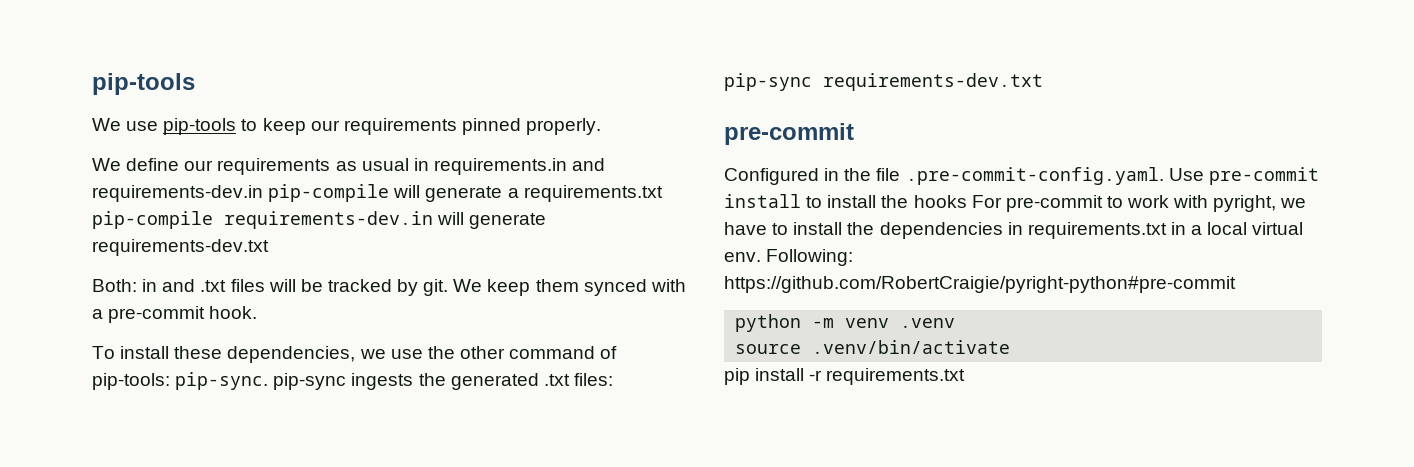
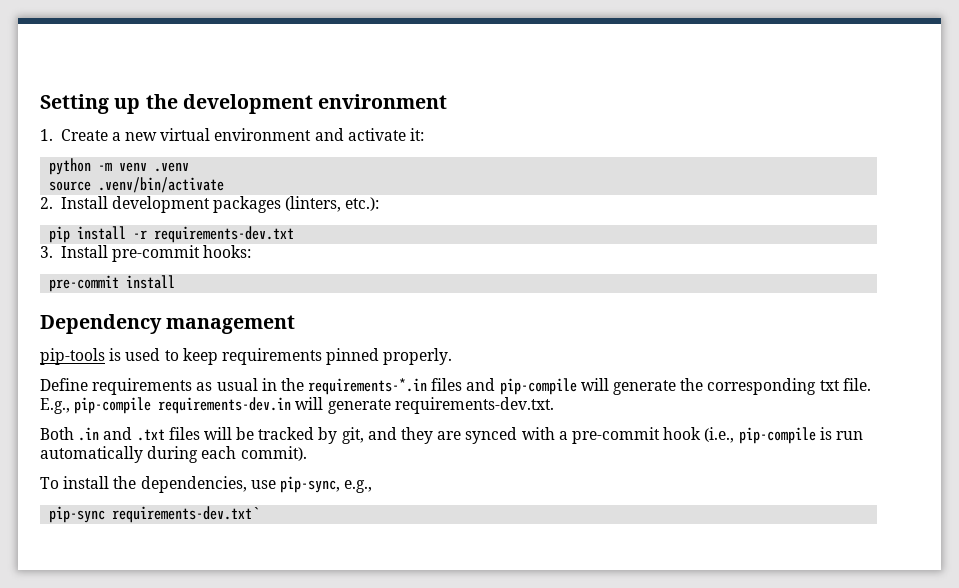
[92,73,195,95] [92,118,602,135] [92,158,606,175] [92,184,663,202] [92,211,547,229] [92,239,269,256] [92,279,686,296] [92,306,258,323] [92,346,618,363] [92,372,613,390] [724,73,1043,91] [724,123,854,145] [724,167,1319,185] [724,194,1307,212] [724,222,1304,239] [724,249,854,266] [724,276,1236,293] pip-tools // We use pip-tools to keep our requirements pinned properly. // We define our requirements as usual in requirements.in and requirements-dev.in pip-compile will generate a requirements.txt pip-compile requirements-dev.in will generate requirements-dev.txt // Both: in and .txt files will be tracked by git. We keep them synced with a pre-commit hook. // To install these dependencies, we use the other command of pip-tools: pip-sync. pip-sync ingests the generated .txt files: pip-sync requirements-dev.txt // pre-commit // Configured in the file .pre-commit-config.yaml. Use pre-commit install to install the hooks For pre-commit to work with pyright, we have to install the dependencies in requirements.txt in a local virtual env. Following: https://github.com/RobertCraigie/pyright-python#pre-commit -> [40,94,448,114] [40,128,425,141] Setting up the development environment // 1. Create a new virtual environment and activate it:
[724,368,966,385] pip install -r requirements.txt -> [40,196,380,213] [49,226,295,243] [40,245,252,262] [49,275,176,292] [40,314,296,334] [40,348,453,365] [40,378,871,395] [40,397,554,414] [40,427,863,444] [40,446,307,463] [40,476,373,493] [49,506,260,523] 2. Install development packages (linters, etc.): // pip install -r requirements-dev.txt // 3. Install pre-commit hooks: // pre-commit install // Dependency management // pip-tools is used to keep requirements pinned properly. // Define requirements as usual in the requirements-*.in files and pip-compile will generate the corresponding txt file. E.g., pip-compile requirements-dev.in will generate requirements-dev.txt. // Both .in and .txt files will be tracked by git, and they are synced with a pre-commit hook (i.e., pip-compile is run automatically during each commit). // To install the dependencies, use pip-sync, e.g., // pip-sync requirements-dev.txt`

